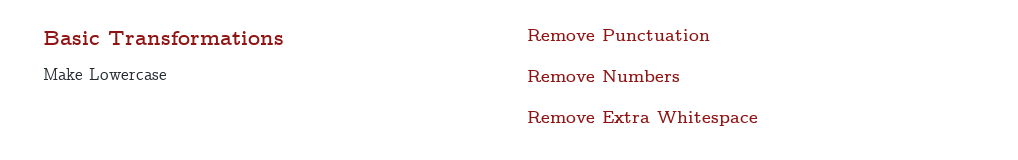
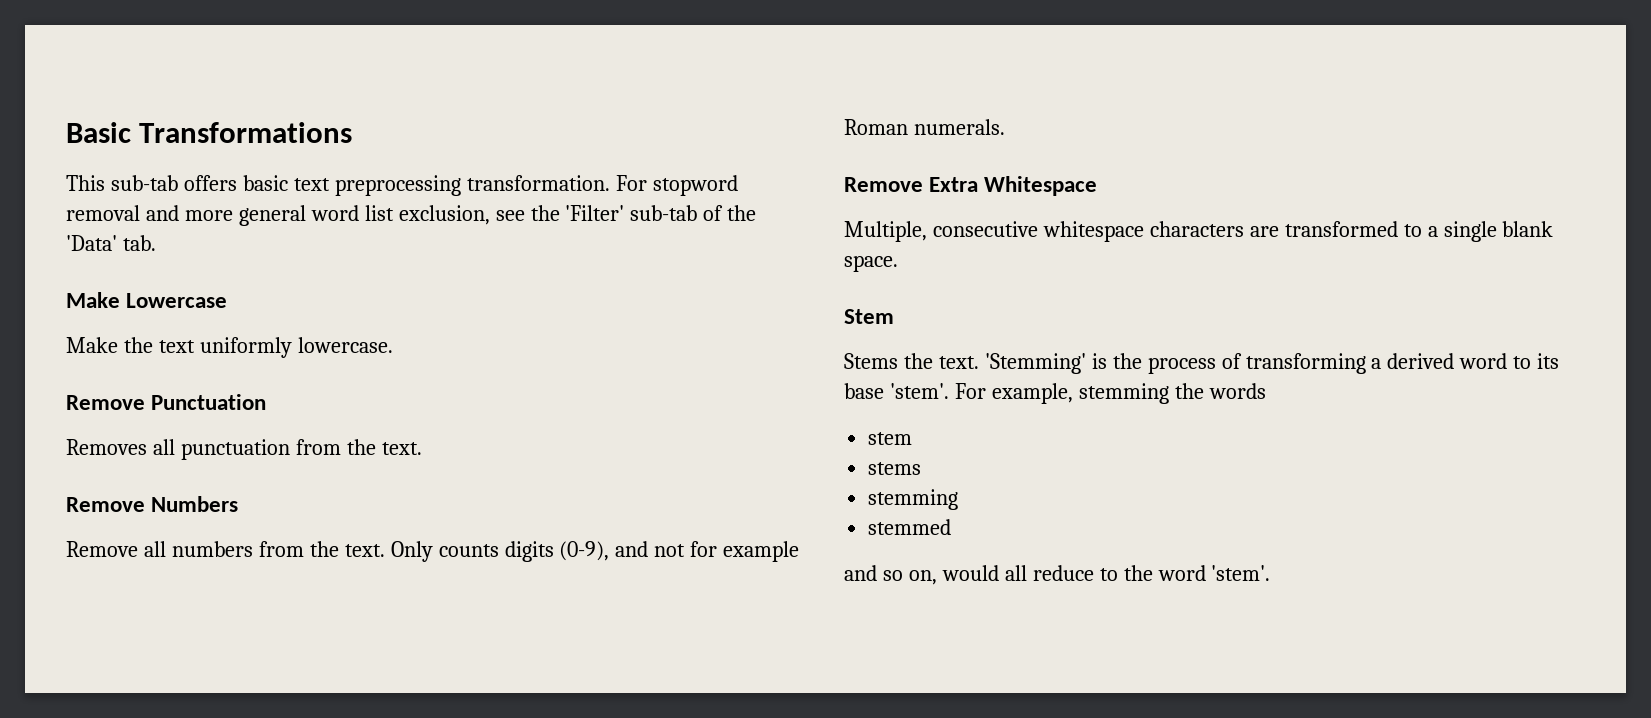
[43,68,167,80] [527,29,710,41] [527,70,680,82] [527,111,758,126] Make Lowercase // Remove Punctuation // Remove Numbers // Remove Extra Whitespace -> [66,175,738,196] [66,205,757,226] [66,235,156,251] [66,292,228,308] [66,337,393,358] [66,394,267,410] [66,439,422,460] [66,496,239,512] [66,541,800,562] [844,119,1005,135] [844,176,1098,196] [844,221,1554,242] [844,255,898,272] [844,309,894,324] [844,353,1560,374] [844,383,1266,404] [868,432,913,445] [868,462,922,475] [868,489,959,510] [868,519,952,535] [844,565,1271,585] This sub-tab offers basic text preprocessing transformation. For stopword removal and more general word list exclusion, see the 'Filter' sub-tab of the 'Data' tab. // Make Lowercase // Make the text uniformly lowercase. // Remove Punctuation // Removes all punctuation from the text. // Remove Numbers // Remove all numbers from the text. Only counts digits (0-9), and not for example Roman numerals. // Remove Extra Whitespace // Multiple, consecutive whitespace characters are transformed to a single blank space. // Stem // Stems the text. 'Stemming' is the process of transforming a derived word to its base 'stem'. For example, stemming the words // stem // stems // stemming // stemmed // and so on, would all reduce to the word 'stem'.

